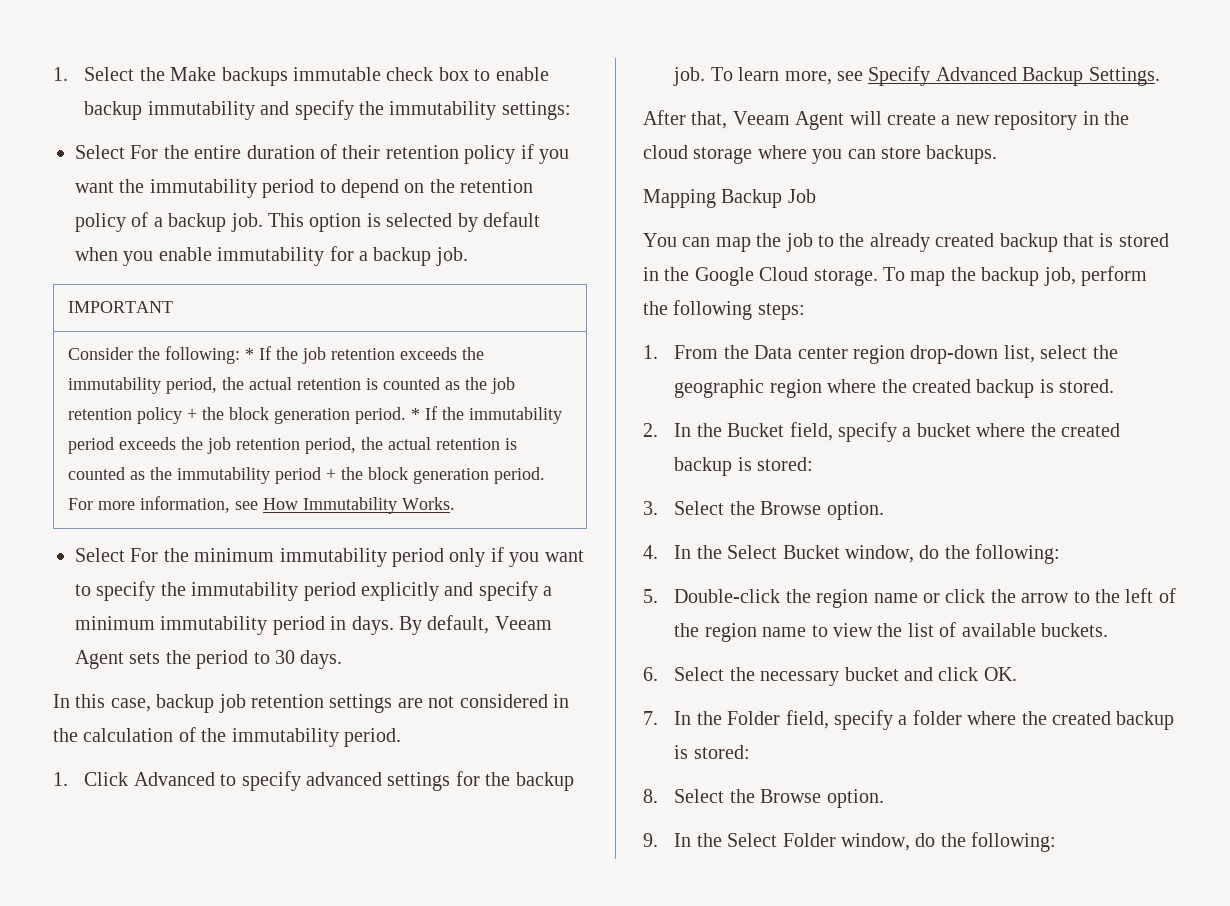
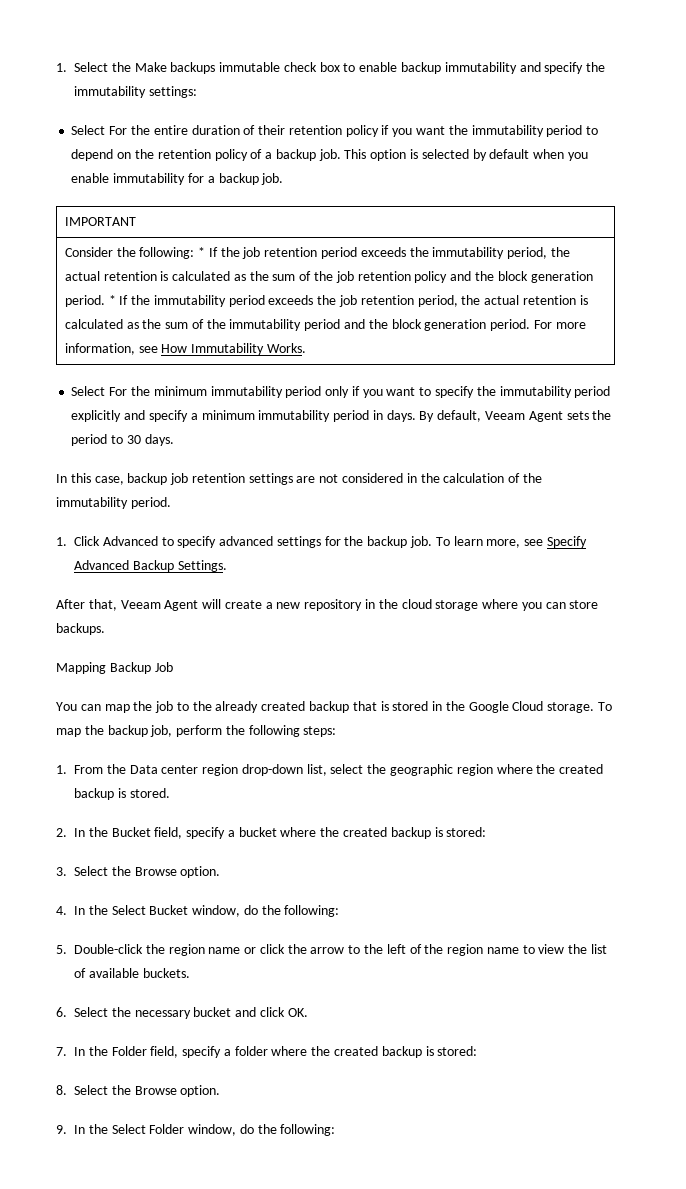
(396, 354) none -> [321,247,358,259] period
[383,377,488,390] counted as the -> [172,271,334,281] calculated as the sum of the
[187,408,198,420] + -> [450,271,472,281] and
[68,467,337,484] counted as the immutability period + -> [64,319,366,331] calculated as the sum of the immutability period and

